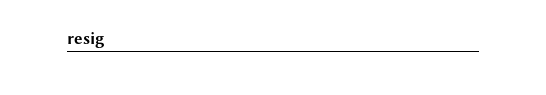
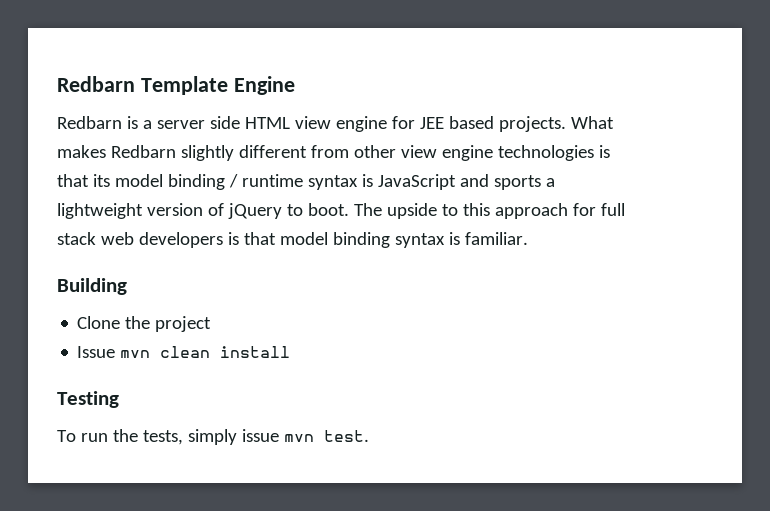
[67,32,105,48] resig -> [57,76,295,95] [57,116,614,132] [57,145,610,161] [57,174,555,190] [57,203,625,219] [57,232,528,248] [57,278,127,295] [77,316,212,332] [77,346,291,358] [57,391,119,408] [57,429,369,445] Redbarn Template Engine // Redbarn is a server side HTML view engine for JEE based projects. What makes Redbarn slightly different from other view engine technologies is that its model binding / runtime syntax is JavaScript and sports a lightweight version of jQuery to boot. The upside to this approach for full stack web developers is that model binding syntax is familiar. // Building // Clone the project // Issue mvn clean install // Testing // To run the tests, simply issue mvn test.

